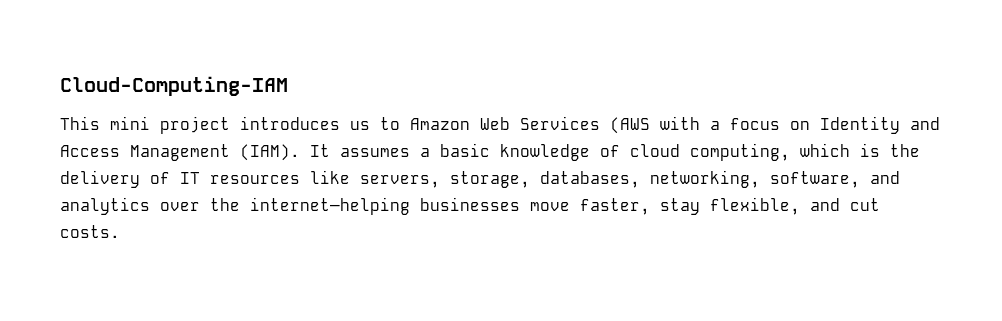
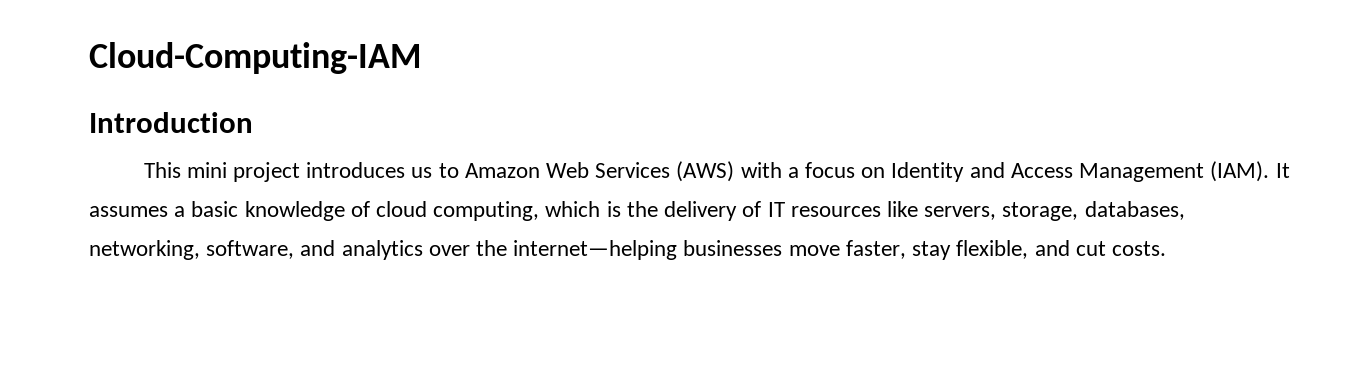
(288, 86) none -> [89,112,253,133] // Introduction
[610,117,650,134] (AWS -> [676,161,735,182] (AWS)

